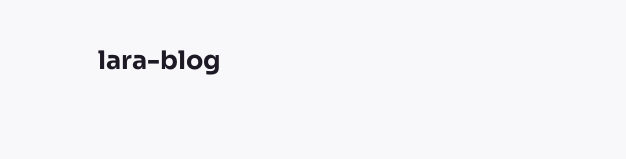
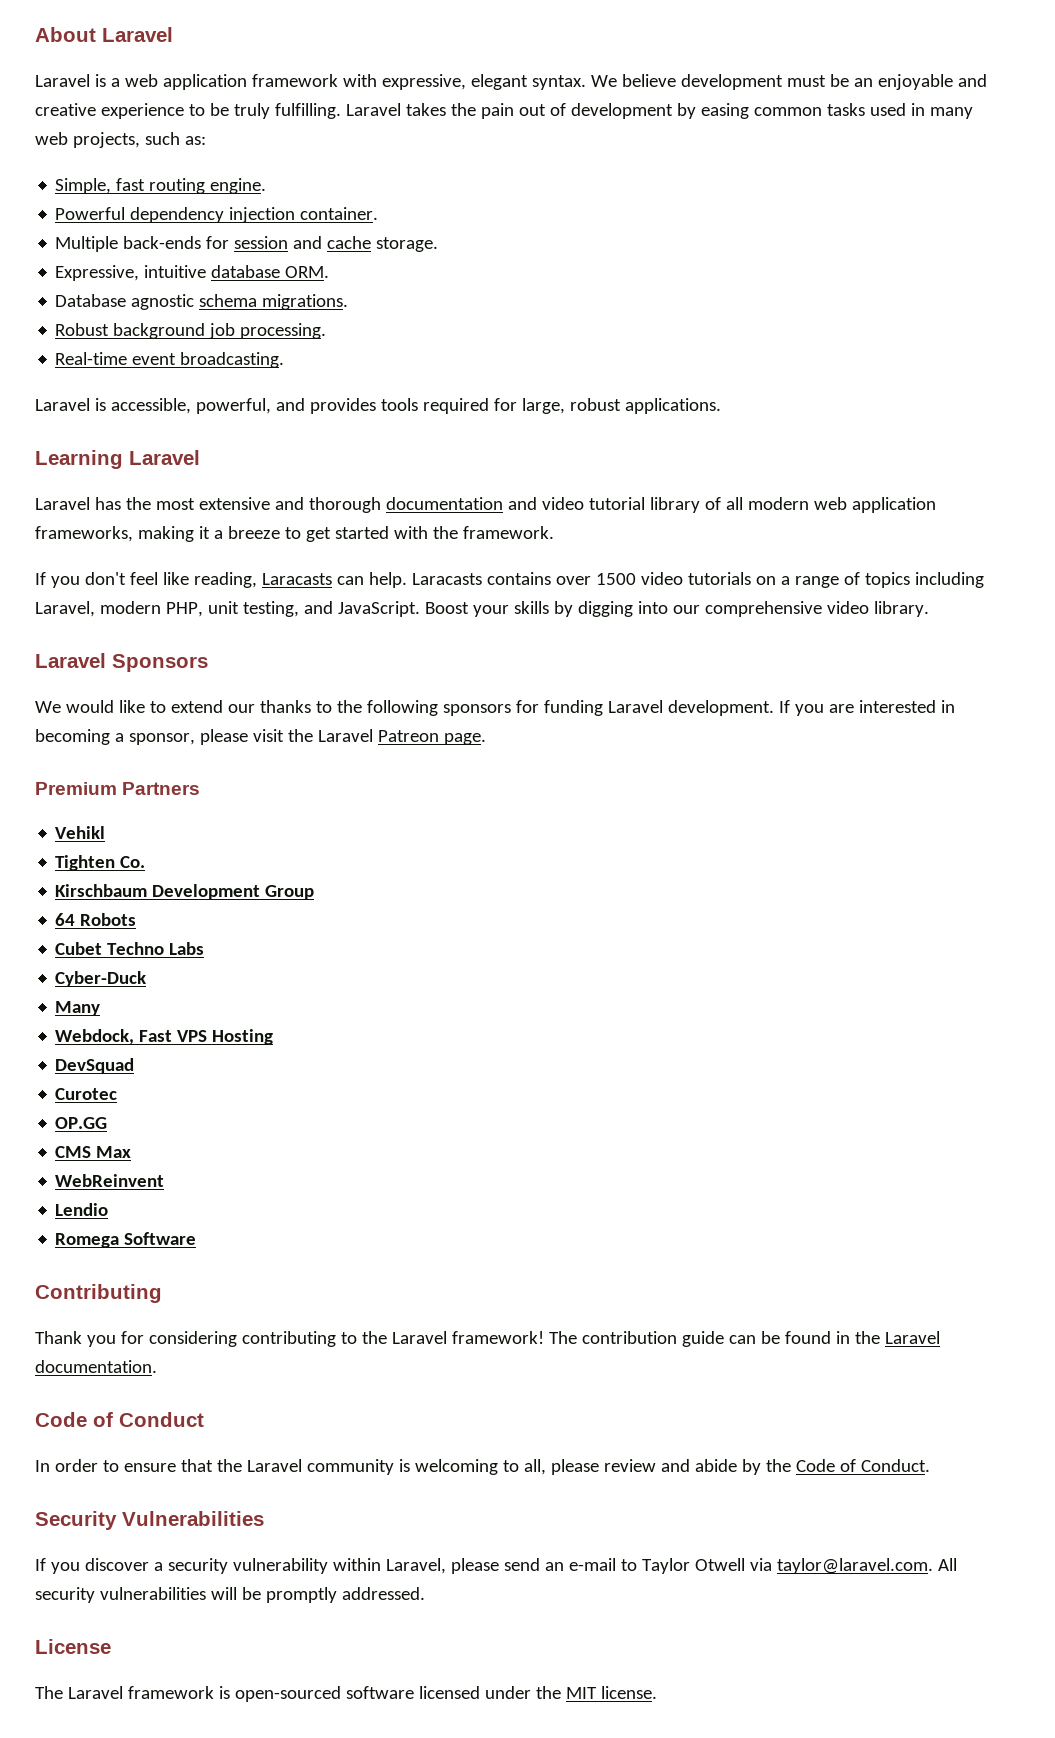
[98,50,221,75] lara-blog -> [35,27,173,42] [35,74,987,90] [35,103,973,119] [35,132,206,148] [55,178,267,194] [55,207,379,223] [55,236,439,252] [55,265,330,281] [55,294,349,310] [55,323,327,339] [55,352,285,368] [35,398,721,414] [35,450,200,469] [35,497,936,513] [35,526,554,542] [35,572,984,588] [35,601,929,617] [35,653,208,672] [35,700,955,716] [35,729,486,745] [35,782,201,795] [55,826,106,839] [55,855,146,871] [55,884,315,900] [55,913,137,926] [55,942,205,955] [55,971,147,987] [55,1001,101,1016] [55,1029,274,1045] [55,1058,135,1074] [55,1088,118,1100] [55,1117,108,1129] [55,1146,132,1158] [55,1174,165,1187] [55,1203,109,1216] [55,1232,197,1248] [35,1284,162,1303] [35,1331,940,1347] [35,1360,157,1373] [35,1412,204,1427] [35,1459,930,1475] [35,1511,264,1530] [35,1558,957,1574] [35,1587,425,1603] [35,1639,111,1654] [35,1686,657,1702] About Laravel // Laravel is a web application framework with expressive, elegant syntax. We believe development must be an enjoyable and creative experience to be truly fulfilling. Laravel takes the pain out of development by easing common tasks used in many web projects, such as: // Simple, fast routing engine. // Powerful dependency injection container. // Multiple back-ends for session and cache storage. // Expressive, intuitive database ORM. // Database agnostic schema migrations. // Robust background job processing. // Real-time event broadcasting. // Laravel is accessible, powerful, and provides tools required for large, robust applications. // Learning Laravel // Laravel has the most extensive and thorough documentation and video tutorial library of all modern web application frameworks, making it a breeze to get started with the framework. // If you don't feel like reading, Laracasts can help. Laracasts contains over 1500 video tutorials on a range of topics including Laravel, modern PHP, unit testing, and JavaScript. Boost your skills by digging into our comprehensive video library. // Laravel Sponsors // We would like to extend our thanks to the following sponsors for funding Laravel development. If you are interested in becoming a sponsor, please visit the Laravel Patreon page. // Premium Partners // Vehikl // Tighten Co. // Kirschbaum Development Group // 64 Robots // Cubet Techno Labs // Cyber-Duck // Many // Webdock, Fast VPS Hosting // DevSquad // Curotec // OP.GG // CMS Max // WebReinvent // Lendio // Romega Software // Contributing // Thank you for considering contributing to the Laravel framework! The contribution guide can be found in the Laravel documentation. // Code of Conduct // In order to ensure that the Laravel community is welcoming to all, please review and abide by the Code of Conduct. // Security Vulnerabilities // If you discover a security vulnerability within Laravel, please send an e-mail to Taylor Otwell via taylor@laravel.com. All security vulnerabilities will be promptly addressed. // License // The Laravel framework is open-sourced software licensed under the MIT license.

